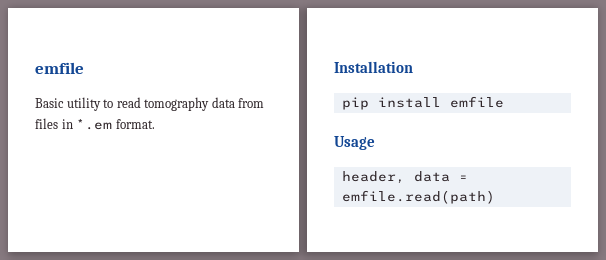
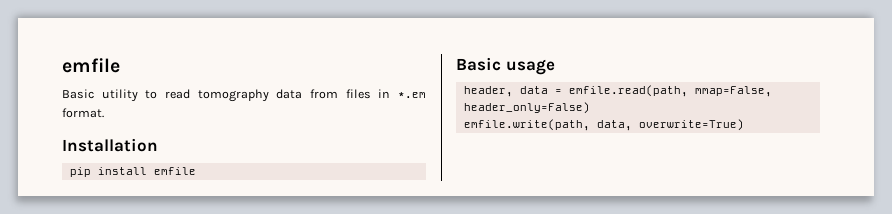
[334,136,375,150] Usage -> [456,57,555,75] Basic usage
[341,190,495,204] emfile.read(path) -> [568,85,772,97] [463,102,590,114] [463,119,744,131] emfile.read(path, mmap=False, header_only=False) // emfile.write(path, data, overwrite=True)

